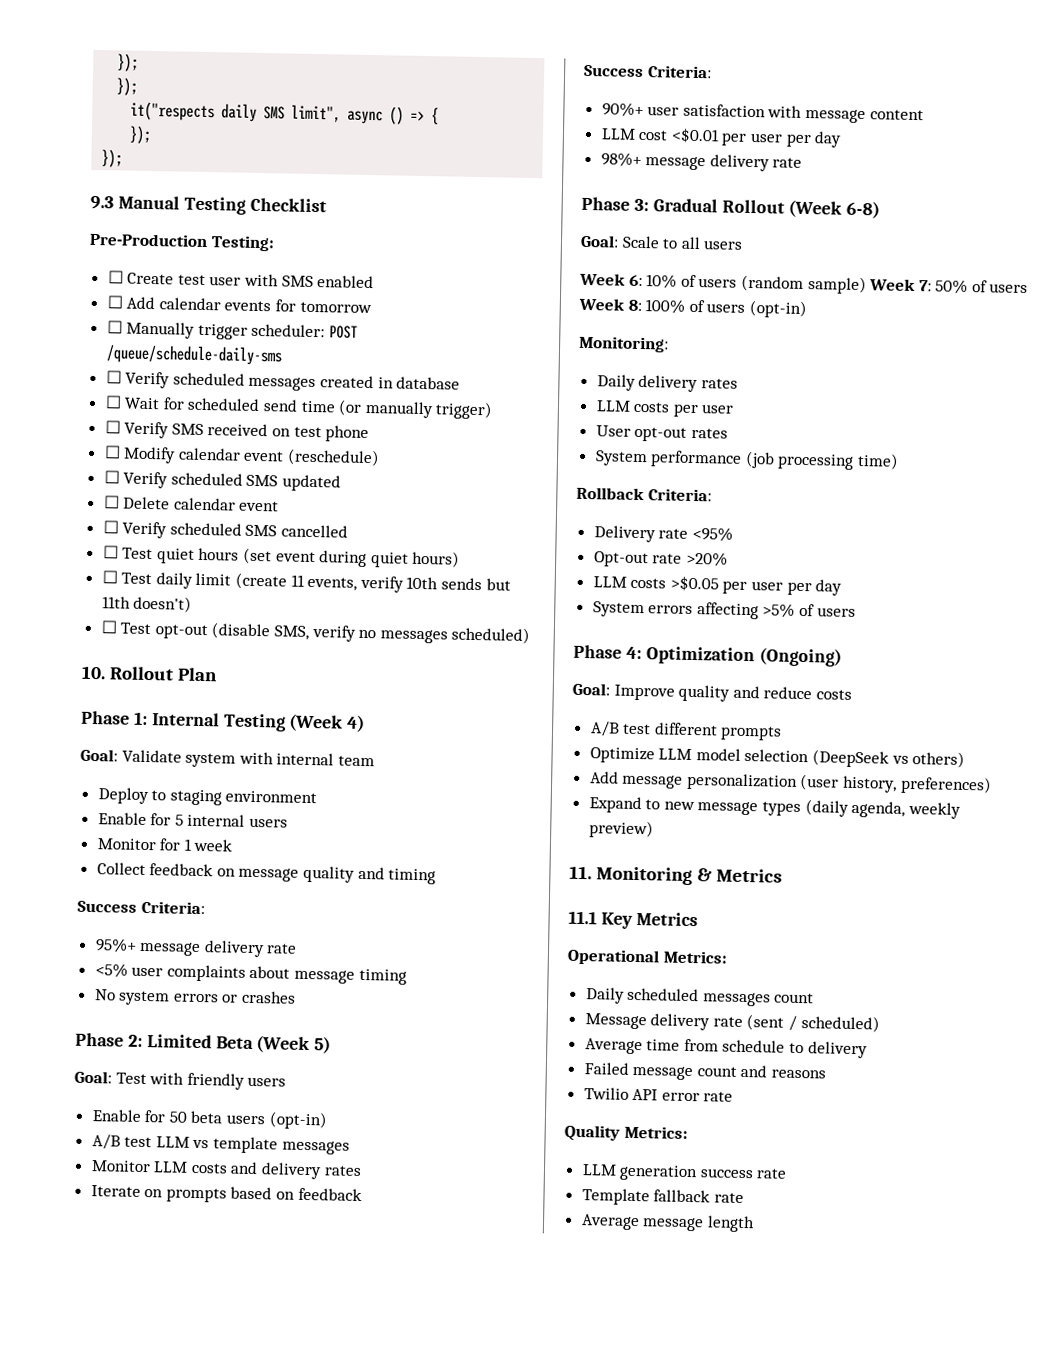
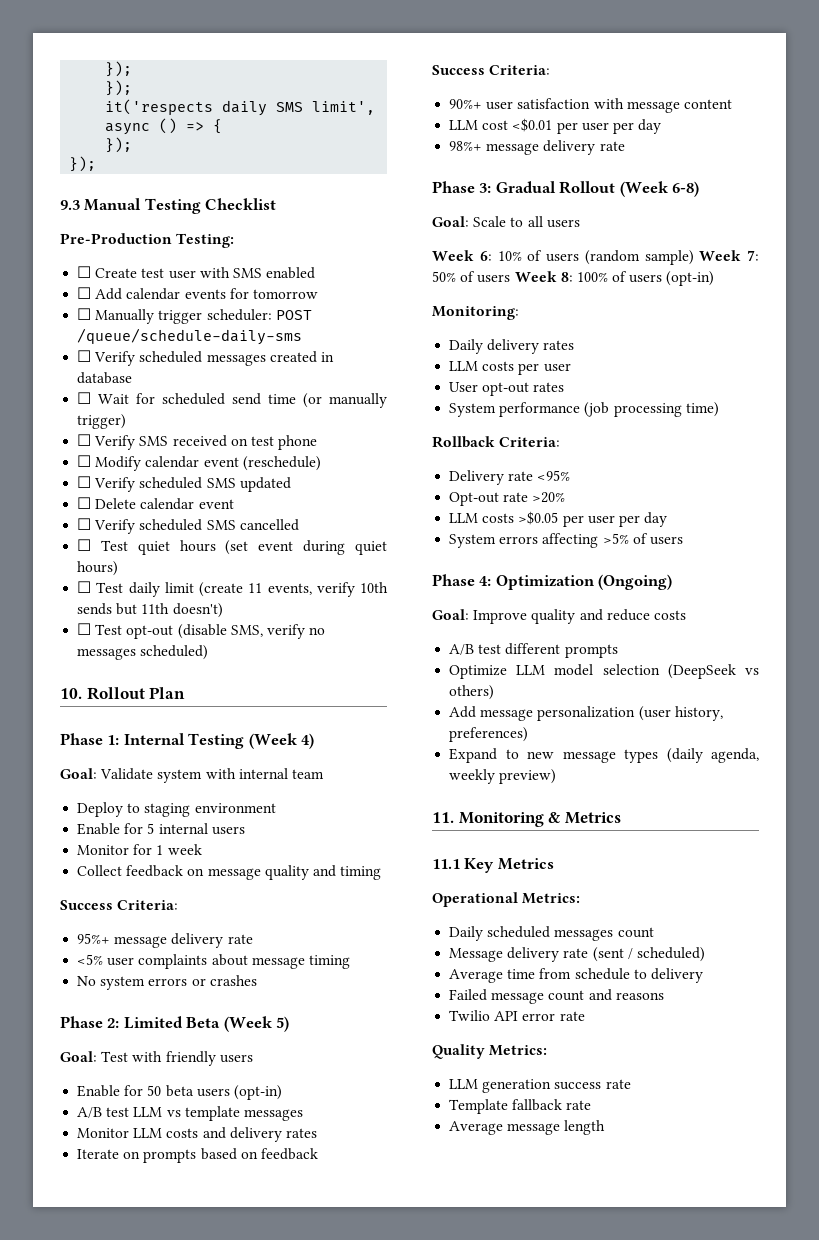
[117,53,140,72] [116,77,139,96] [130,101,216,122] }); // }); // it("respects -> [105,61,133,77] [105,80,133,96] [105,99,214,115] }); // }); // it('respects
[291,104,342,123] limit", -> [312,101,376,115] limit',

